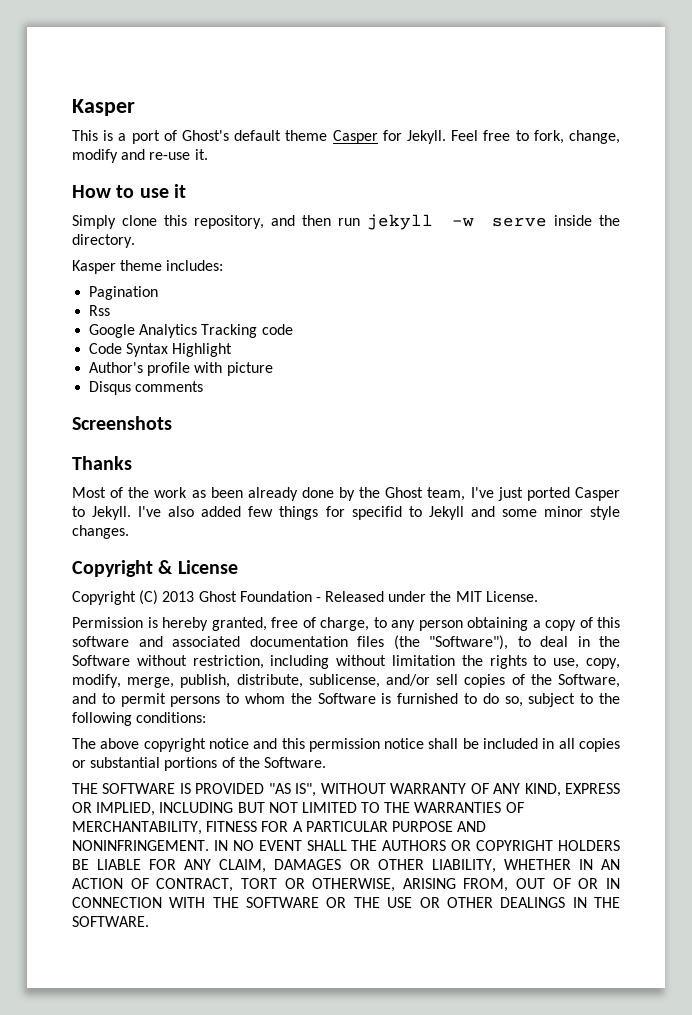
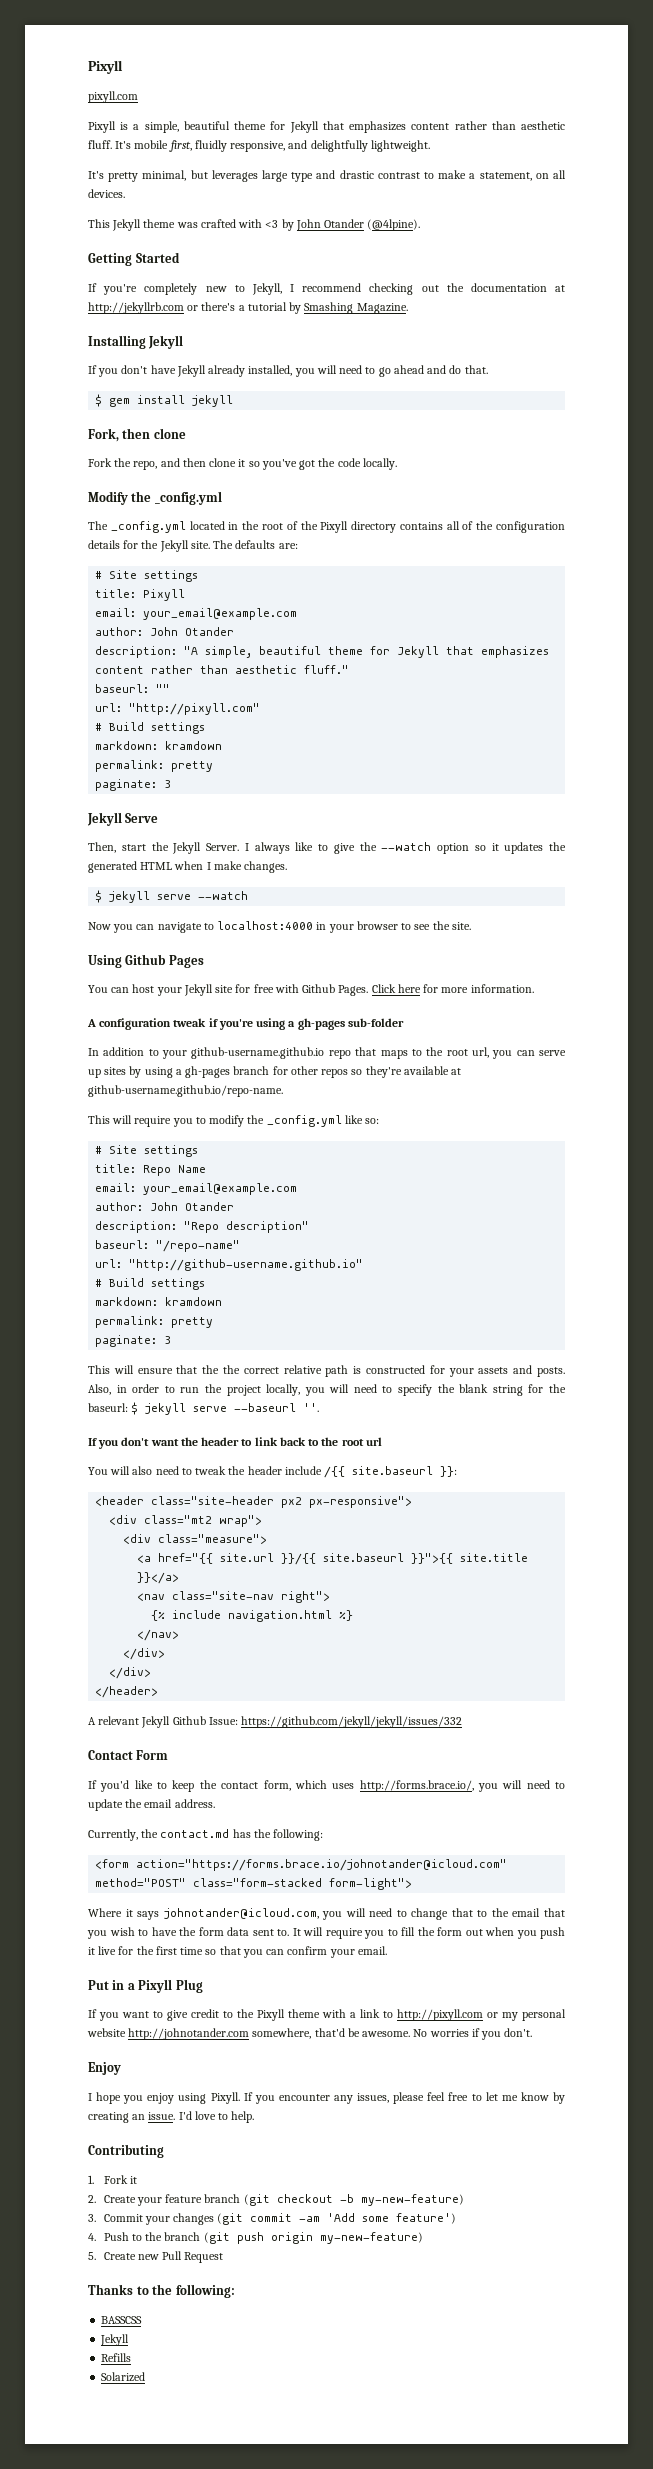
[72,99,135,116] [72,130,620,144] [72,149,208,163] [72,184,186,198] [72,214,620,230] [72,234,135,248] [72,260,224,274] [89,286,159,300] [89,305,111,316] [89,324,293,338] [89,343,233,357] [89,362,273,376] [89,381,204,395] [72,416,172,430] [72,456,132,470] [72,487,620,501] [72,506,620,520] [72,525,129,539] [72,560,238,577] [72,590,538,605] [72,617,620,631] [72,635,620,650] [72,655,620,669] [72,674,620,688] [72,693,620,707] [72,712,207,726] [72,738,621,752] [72,757,326,771] [72,783,620,797] [72,802,524,816] [72,821,487,835] [72,840,621,851] [72,859,620,873] [72,878,620,892] [72,897,620,908] [72,916,149,927] Kasper // This is a port of Ghost's default theme Casper for Jekyll. Feel free to fork, change, modify and re-use it. // How to use it // Simply clone this repository, and then run jekyll -w serve inside the directory. // Kasper theme includes: // Pagination // Rss // Google Analytics Tracking code // Code Syntax Highlight // Author's profile with picture // Disqus comments // Screenshots // Thanks // Most of the work as been already done by the Ghost team, I've just ported Casper to Jekyll. I've also added few things for specifid to Jekyll and some minor style changes. // Copyright & License // Copyright (C) 2013 Ghost Foundation - Released under the MIT License. // Permission is hereby granted, free of charge, to any person obtaining a copy of this software and associated documentation files (the "Software"), to deal in the Software without restriction, including without limitation the rights to use, copy, modify, merge, publish, distribute, sublicense, and/or sell copies of the Software, and to permit persons to whom the Software is furnished to do so, subject to the following conditions: // The above copyright notice and this permission notice shall be included in all copies or substantial portions of the Software. // THE SOFTWARE IS PROVIDED "AS IS", WITHOUT WARRANTY OF ANY KIND, EXPRESS OR IMPLIED, INCLUDING BUT NOT LIMITED TO THE WARRANTIES OF MERCHANTABILITY, FITNESS FOR A PARTICULAR PURPOSE AND NONINFRINGEMENT. IN NO EVENT SHALL THE AUTHORS OR COPYRIGHT HOLDERS BE LIABLE FOR ANY CLAIM, DAMAGES OR OTHER LIABILITY, WHETHER IN AN ACTION OF CONTRACT, TORT OR OTHERWISE, ARISING FROM, OUT OF OR IN CONNECTION WITH THE SOFTWARE OR THE USE OR OTHER DEALINGS IN THE SOFTWARE. -> [88,60,123,74] [88,91,138,103] [88,121,565,133] [88,140,430,152] [88,170,566,182] [88,189,125,198] [88,219,421,231] [88,252,180,266] [88,283,565,295] [88,302,408,314] [88,335,184,349] [88,365,488,377] [95,394,234,407] [88,428,186,442] [88,458,397,470] [88,491,222,505] [88,521,565,533] [88,540,298,552] [95,570,199,582] [95,589,186,601] [95,608,298,620] [95,627,235,636] [95,646,550,658] [95,665,350,674] [95,684,171,693] [95,703,261,715] [95,722,206,734] [95,741,223,750] [95,760,214,772] [95,779,172,791] [87,812,159,826] [88,842,566,854] [88,861,288,873] [95,890,249,903] [88,921,471,933] [88,954,204,968] [88,984,534,996] [87,1018,404,1030] [88,1047,566,1059] [88,1066,462,1078] [88,1085,283,1097] [88,1115,380,1127] [95,1145,199,1157] [95,1164,207,1176] [95,1183,298,1195] [95,1202,235,1211] [95,1221,310,1233] [95,1240,241,1252] [95,1259,364,1271] [95,1278,206,1290] [95,1297,223,1306] [95,1316,214,1328] [95,1335,172,1347] [88,1365,566,1377] [88,1384,566,1396] [88,1402,320,1415] [88,1437,382,1449] [88,1466,458,1478] [95,1496,413,1508] [109,1515,263,1527] [123,1534,268,1544] [137,1553,529,1565] [137,1572,180,1584] [137,1591,331,1603] [151,1610,354,1622] [137,1629,180,1641] [123,1648,166,1660] [109,1667,152,1679] [95,1686,159,1698] [88,1716,463,1728] [88,1750,169,1760] [88,1780,565,1792] [88,1799,215,1811] [88,1829,324,1841] [95,1859,508,1871] [95,1878,413,1890] [88,1908,565,1920] [87,1927,565,1939] [88,1946,387,1958] [88,1979,203,1993] [88,2009,566,2021] [87,2028,533,2040] [88,2062,121,2075] [88,2092,565,2104] [88,2111,255,2123] [88,2144,164,2158] [88,2175,137,2184] [88,2194,464,2206] [88,2213,457,2225] [88,2232,423,2244] [88,2251,224,2263] [88,2284,235,2298] [101,2316,143,2324] [100,2334,130,2346] [101,2353,132,2362] [101,2372,146,2382] Pixyll // pixyll.com // Pixyll is a simple, beautiful theme for Jekyll that emphasizes content rather than aesthetic fluff. It's mobile first, fluidly responsive, and delightfully lightweight. // It's pretty minimal, but leverages large type and drastic contrast to make a statement, on all devices. // This Jekyll theme was crafted with <3 by John Otander (@4lpine). // Getting Started // If you're completely new to Jekyll, I recommend checking out the documentation at http://jekyllrb.com or there's a tutorial by Smashing Magazine. // Installing Jekyll // If you don't have Jekyll already installed, you will need to go ahead and do that. // $ gem install jekyll // Fork, then clone // Fork the repo, and then clone it so you've got the code locally. // Modify the _config.yml // The _config.yml located in the root of the Pixyll directory contains all of the configuration details for the Jekyll site. The defaults are: // # Site settings // title: Pixyll // email: your_email@example.com // author: John Otander // description: "A simple, beautiful theme for Jekyll that emphasizes content rather than aesthetic fluff." // baseurl: "" // url: "http://pixyll.com" // # Build settings // markdown: kramdown // permalink: pretty // paginate: 3 // Jekyll Serve // Then, start the Jekyll Server. I always like to give the --watch option so it updates the generated HTML when I make changes. // $ jekyll serve --watch // Now you can navigate to localhost:4000 in your browser to see the site. // Using Github Pages // You can host your Jekyll site for free with Github Pages. Click here for more information. // A configuration tweak if you're using a gh-pages sub-folder // In addition to your github-username.github.io repo that maps to the root url, you can serve up sites by using a gh-pages branch for other repos so they're available at github-username.github.io/repo-name. // This will require you to modify the _config.yml like so: // # Site settings // title: Repo Name // email: your_email@example.com // author: John Otander // description: "Repo description" // baseurl: "/repo-name" // url: "http://github-username.github.io" // # Build settings // markdown: kramdown // permalink: pretty // paginate: 3 // This will ensure that the the correct relative path is constructed for your assets and posts. Also, in order to run the project locally, you will need to specify the blank string for the baseurl: $ jekyll serve --baseurl ''. // If you don't want the header to link back to the root url // You will also need to tweak the header include /{{ site.baseurl }}: // <header class="site-header px2 px-responsive"> // <div class="mt2 wrap"> // <div class="measure"> // <a href="{{ site.url }}/{{ site.baseurl }}">{{ site.title }}</a> // <nav class="site-nav right"> // {% include navigation.html %} // </nav> // </div> // </div> // </header> // A relevant Jekyll Github Issue: https://github.com/jekyll/jekyll/issues/332 // Contact Form // If you'd like to keep the contact form, which uses http://forms.brace.io/, you will need to update the email address. // Currently, the contact.md has the following: // <form action="https://forms.brace.io/johnotander@icloud.com" method="POST" class="form-stacked form-light"> // Where it says johnotander@icloud.com, you will need to change that to the email that you wish to have the form data sent to. It will require you to fill the form out when you push it live for the first time so that you can confirm your email. // Put in a Pixyll Plug // If you want to give credit to the Pixyll theme with a link to http://pixyll.com or my personal website http://johnotander.com somewhere, that'd be awesome. No worries if you don't. // Enjoy // I hope you enjoy using Pixyll. If you encounter any issues, please feel free to let me know by creating an issue. I'd love to help. // Contributing // 1. Fork it // 2. Create your feature branch (git checkout -b my-new-feature) // 3. Commit your changes (git commit -am 'Add some feature') // 4. Push to the branch (git push origin my-new-feature) // 5. Create new Pull Request // Thanks to the following: // BASSCSS // Jekyll // Refills // Solarized

